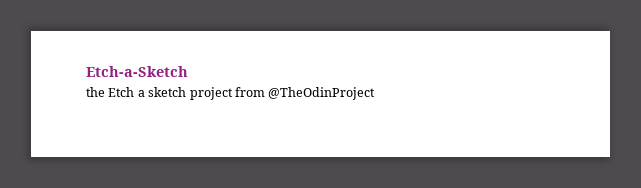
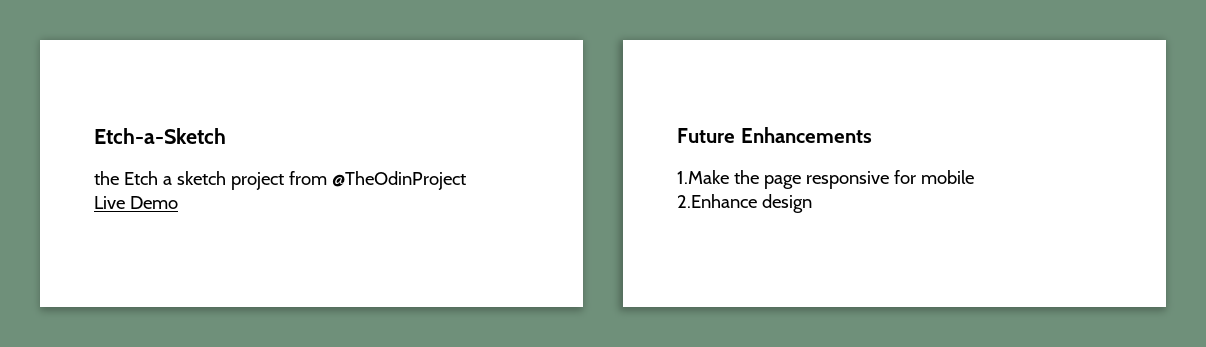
(376, 93) none -> [94,196,178,209] [677,127,872,143] [677,170,974,189] [677,194,812,213] // Live Demo // Future Enhancements // 1.Make the page responsive for mobile // 2.Enhance design

